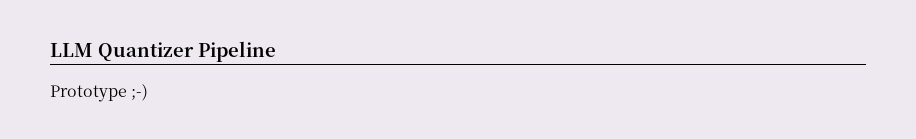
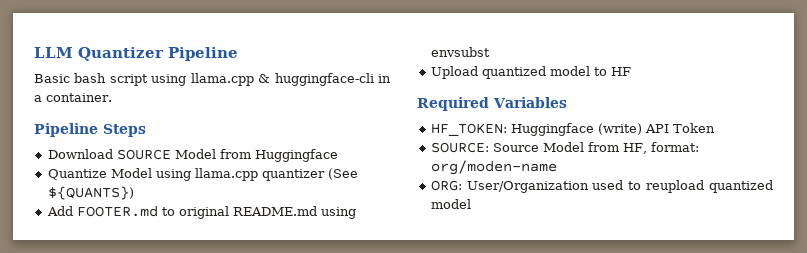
[50,84,149,102] Prototype ;-) -> [34,73,391,86] [34,93,112,102] [34,123,146,137] [47,149,338,162] [47,168,358,181] [47,186,134,200] [46,206,356,219] [430,47,490,57] [430,66,631,79] [417,97,567,111] [430,123,715,136] [430,142,699,154] [430,160,557,175] [430,180,773,193] [430,199,471,209] Basic bash script using llama.cpp & huggingface-cli in a container. // Pipeline Steps // Download SOURCE Model from Huggingface // Quantize Model using llama.cpp quantizer (See ${QUANTS}) // Add FOOTER.md to original README.md using envsubst // Upload quantized model to HF // Required Variables // HF_TOKEN: Huggingface (write) API Token // SOURCE: Source Model from HF, format: org/moden-name // ORG: User/Organization used to reupload quantized model

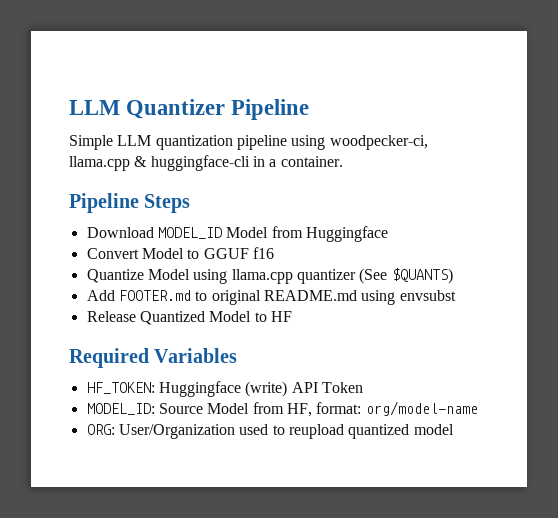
[34,73,187,86] Basic bash script using -> [69,135,428,150] Simple LLM quantization pipeline using woodpecker-ci,
[116,149,171,160] SOURCE -> [157,227,222,239] MODEL_ID
(338, 155) none -> [86,247,274,259] // Convert Model to GGUF f16
[47,186,134,200] ${QUANTS}) -> [391,268,453,284] $QUANTS)
[430,66,590,79] Upload quantized model -> [86,311,252,325] Release Quantized Model
[430,142,489,153] SOURCE: -> [86,403,155,415] MODEL_ID:
[430,160,557,175] org/moden-name -> [365,401,478,416] org/model-name

